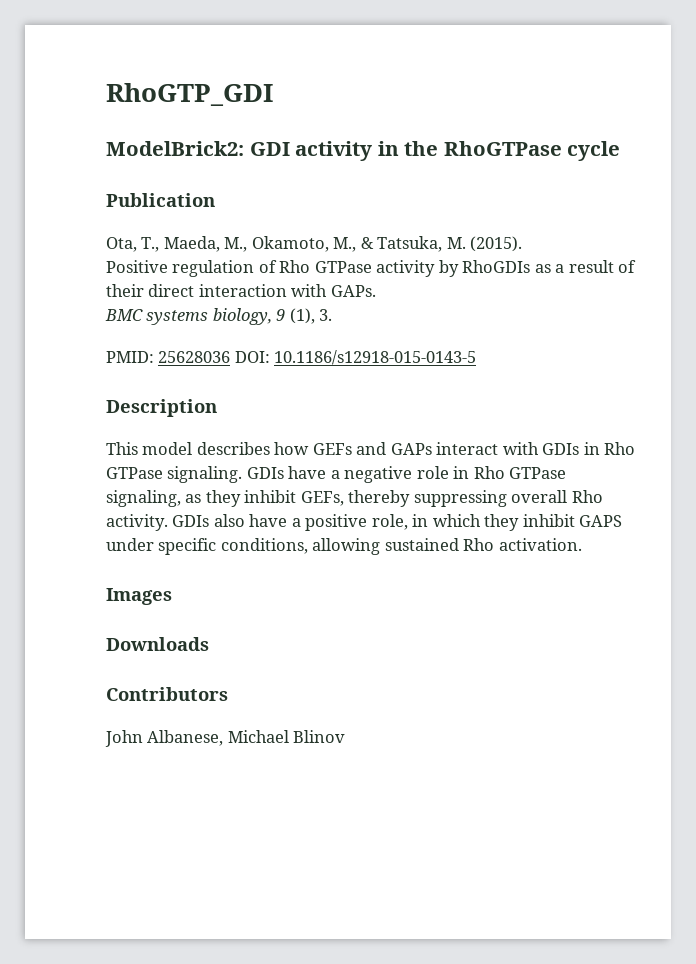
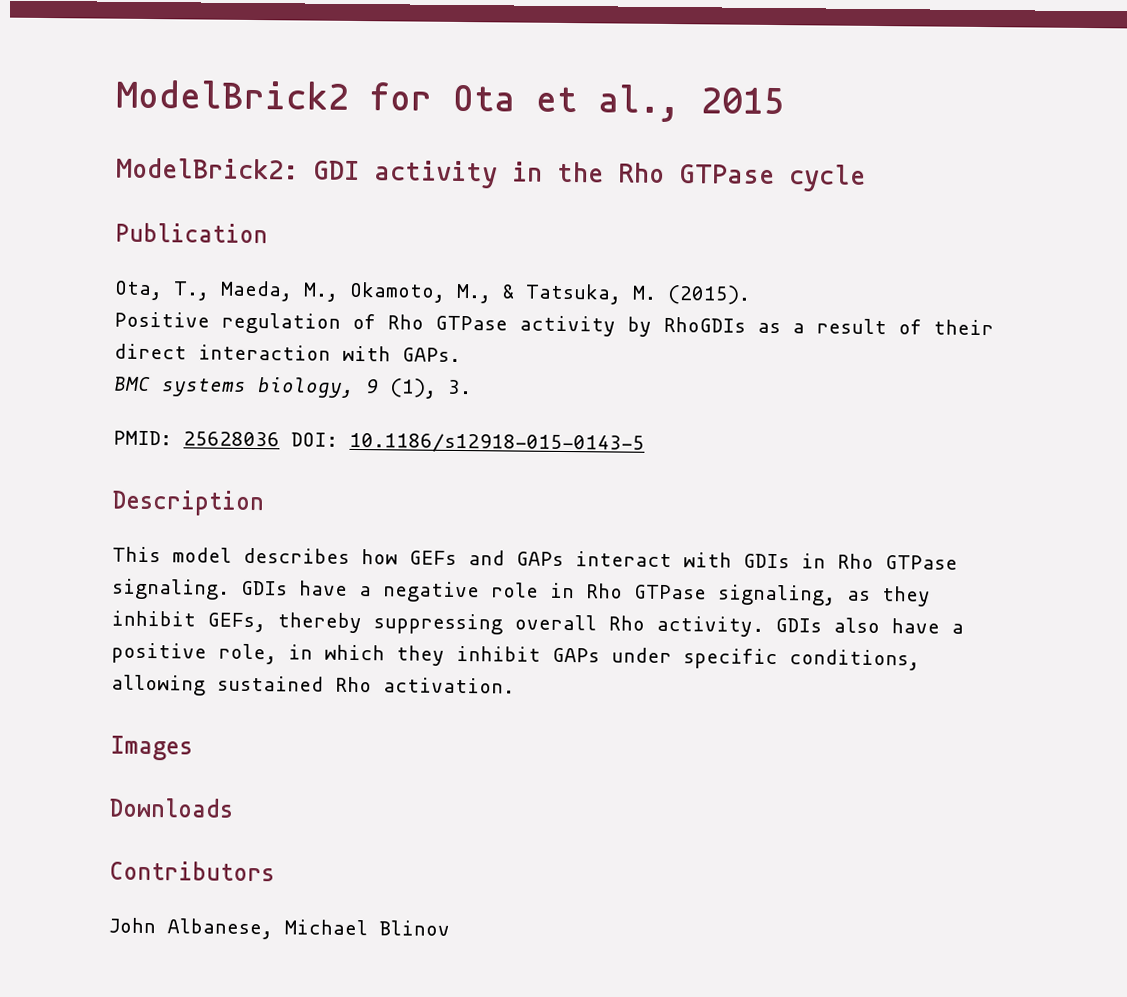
[106,83,273,106] RhoGTP_GDI -> [116,79,785,123] ModelBrick2 for Ota et al., 2015
[443,141,562,156] RhoGTPase -> [618,162,775,185] Rho GTPase
[579,515,623,527] GAPS -> [552,647,600,663] GAPs

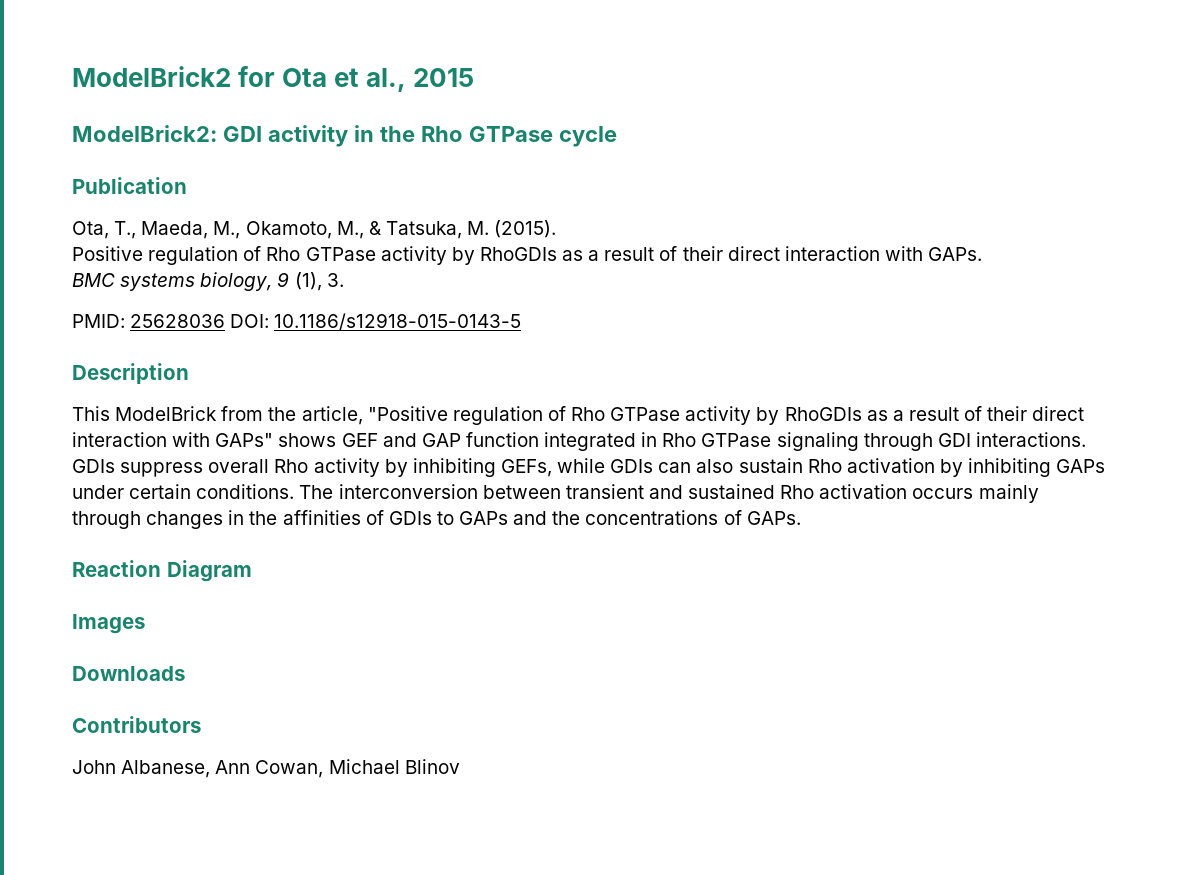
[172,547,958,570] [112,578,931,607] [111,610,964,637] [111,642,920,671] [111,674,515,696] model describes how GEFs and GAPs interact with GDIs in Rho GTPase signaling. GDIs have a negative role in Rho GTPase signaling, as they inhibit GEFs, thereby suppressing overall Rho activity. GDIs also have a positive role, in which they inhibit GAPs under specific conditions, allowing sustained Rho activation. -> [115,406,1085,425] [72,432,1086,451] [72,458,1106,477] [72,484,1039,503] [72,510,801,529] [72,560,252,582] ModelBrick from the article, "Positive regulation of Rho GTPase activity by RhoGDIs as a result of their direct interaction with GAPs" shows GEF and GAP function integrated in Rho GTPase signaling through GDI interactions. GDIs suppress overall Rho activity by inhibiting GEFs, while GDIs can also sustain Rho activation by inhibiting GAPs under certain conditions. The interconversion between transient and sustained Rho activation occurs mainly through changes in the affinities of GDIs to GAPs and the concentrations of GAPs. // Reaction Diagram
(273, 929) none -> [215,760,324,778] Ann Cowan,

